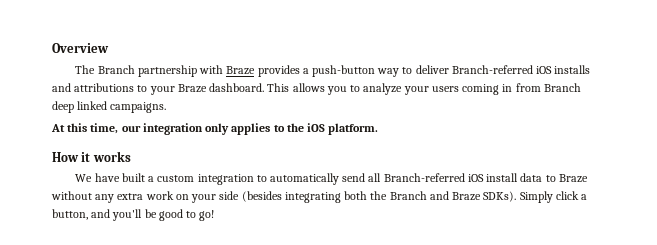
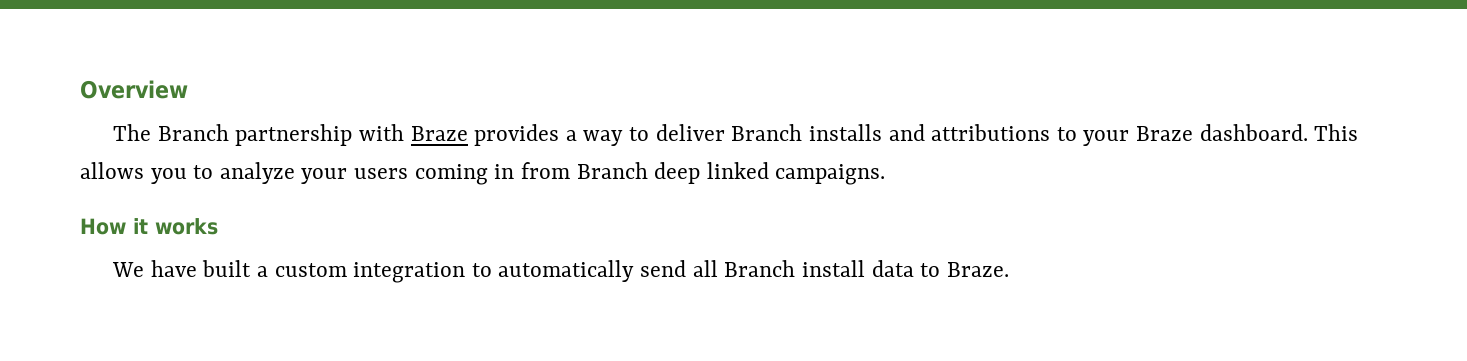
[312,65,376,77] push-button -> (577, 135) none
[451,65,553,74] Branch-referred iOS -> [731,124,803,141] Branch
[51,123,379,135] // At this time, our integration only applies to the iOS platform. -> (886, 174) none
[383,173,484,182] Branch-referred iOS -> [724,260,796,277] Branch
[558,174,588,183] [51,191,588,203] [52,209,215,221] Braze without any extra work on your side (besides integrating both the Branch and Braze SDKs). Simply click a button, and you'll be good to go! -> [946,262,1009,277] Braze.

